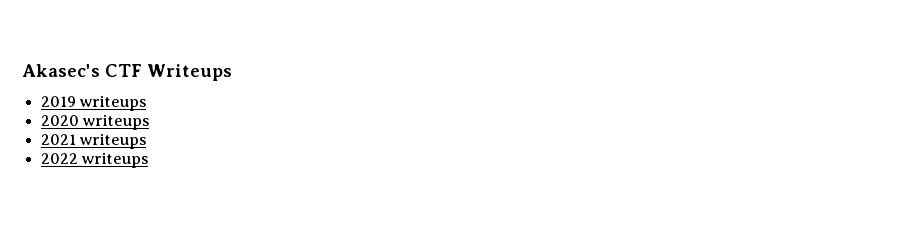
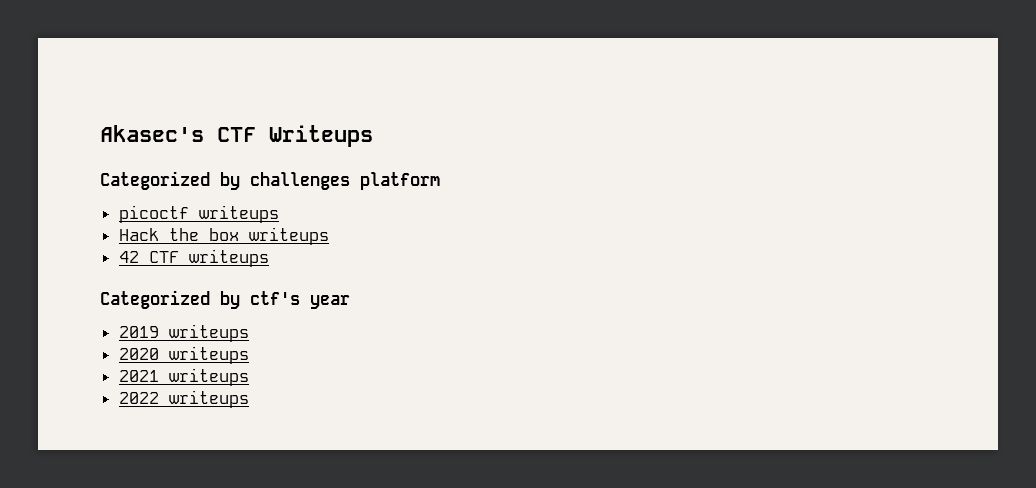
(232, 72) none -> [100,171,440,190] [118,205,279,223] [118,227,329,245] [118,249,269,267] [100,290,350,309] // Categorized by challenges platform // picoctf writeups // Hack the box writeups // 42 CTF writeups // Categorized by ctf's year

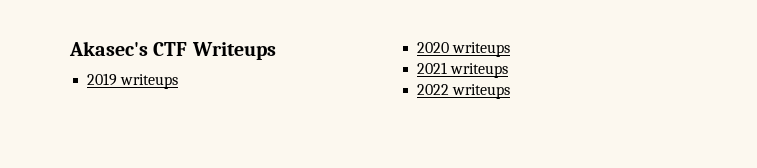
[100,171,440,190] [118,205,279,223] [118,227,329,245] [118,249,269,267] [100,290,350,309] // Categorized by challenges platform // picoctf writeups // Hack the box writeups // 42 CTF writeups // Categorized by ctf's year -> (276, 51) none

